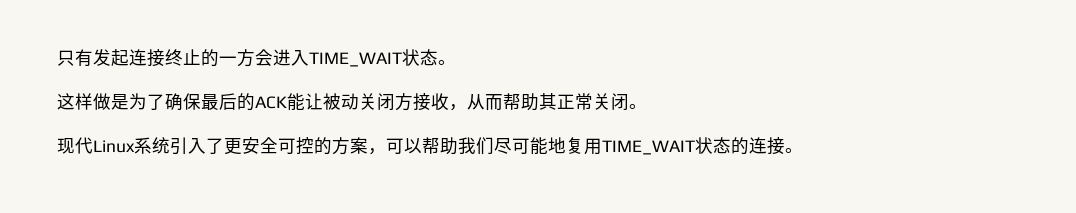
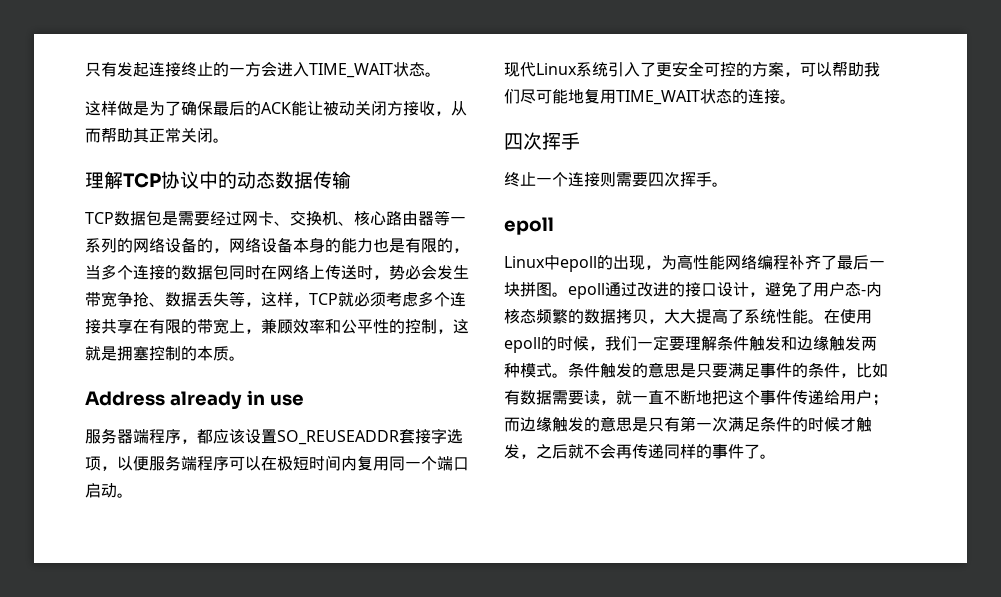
(647, 106) none -> [85,171,351,189] [85,210,466,226] [85,237,469,253] [85,264,469,280] [85,291,466,307] [85,318,469,334] [85,345,245,361] [85,390,304,410] [85,428,463,445] [85,455,469,471] [85,483,133,498] // 理解TCP协议中的动态数据传输 // TCP数据包是需要经过网卡、交换机、核心路由器等一系列的网络设备的，网络设备本身的能力也是有限的，当多个连接的数据包同时在网络上传送时，势必会发生带宽争抢、数据丢失等，这样，TCP就必须考虑多个连接共享在有限的带宽上，兼顾效率和公平性的控制，这就是拥塞控制的本质。 // Address already in use // 服务器端程序，都应该设置SO_REUSEADDR套接字选项，以便服务端程序可以在极短时间内复用同一个端口启动。
(803, 150) none -> [504,132,580,150] [504,171,728,187] [504,217,554,235] [504,254,885,272] [504,282,882,299] [504,308,872,324] [504,335,877,353] [504,362,888,378] [504,389,888,406] [504,416,872,432] [504,443,776,459] // 四次挥手 // 终止一个连接则需要四次挥手。 // epoll // Linux中epoll的出现，为高性能网络编程补齐了最后一块拼图。epoll通过改进的接口设计，避免了用户态-内核态频繁的数据拷贝，大大提高了系统性能。在使用epoll的时候，我们一定要理解条件触发和边缘触发两种模式。条件触发的意思是只要满足事件的条件，比如有数据需要读，就一直不断地把这个事件传递给用户；而边缘触发的意思是只有第一次满足条件的时候才触发，之后就不会再传递同样的事件了。

